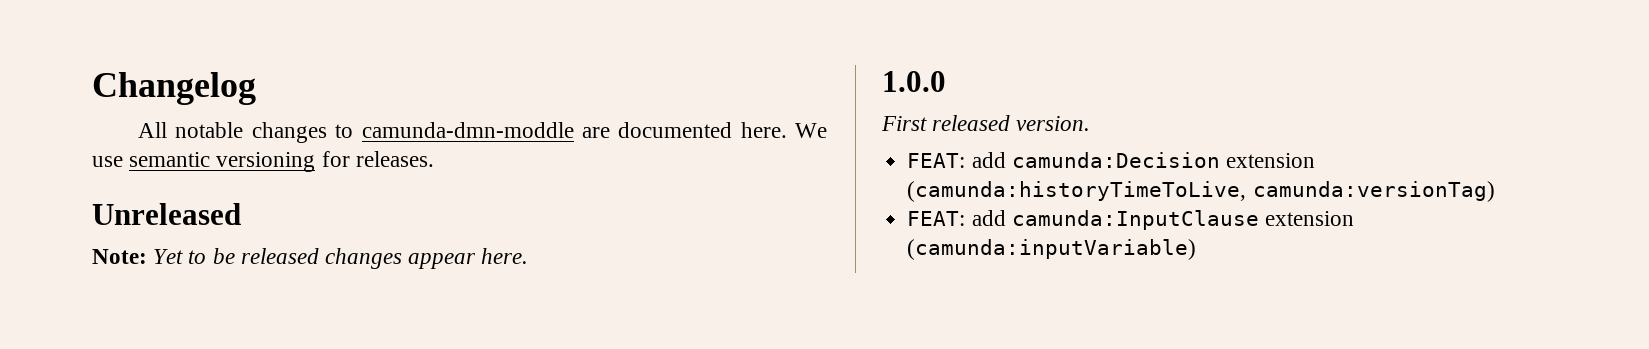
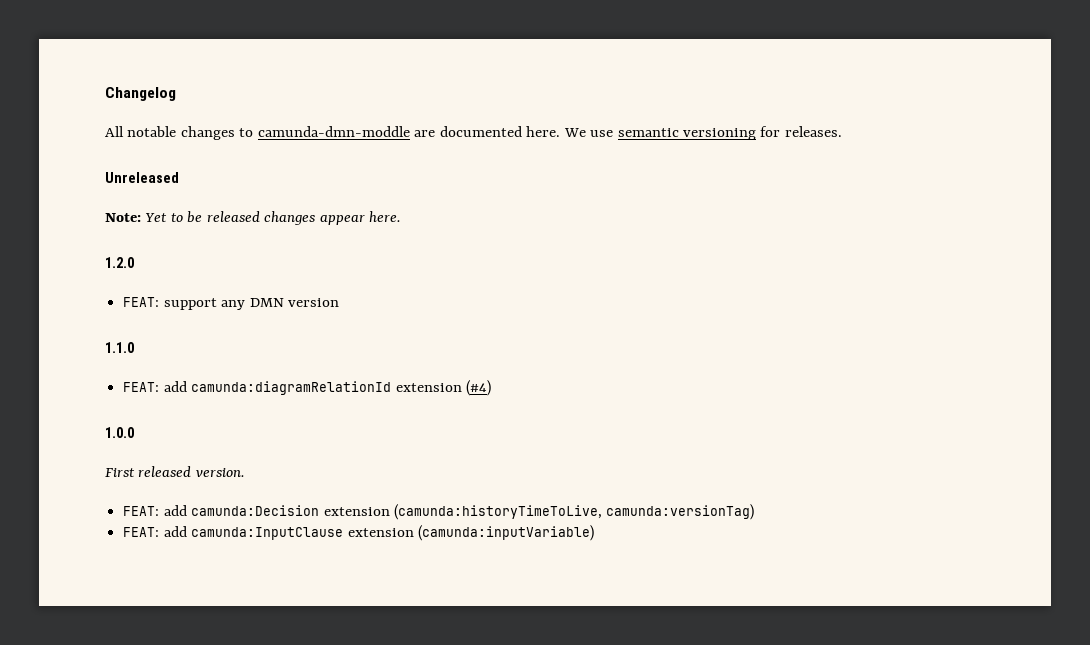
(529, 256) none -> [105,257,134,268] [123,297,339,310] [105,342,134,353] [123,380,491,396] // 1.2.0 // FEAT: support any DMN version // 1.1.0 // FEAT: add camunda:diagramRelationId extension (#4)

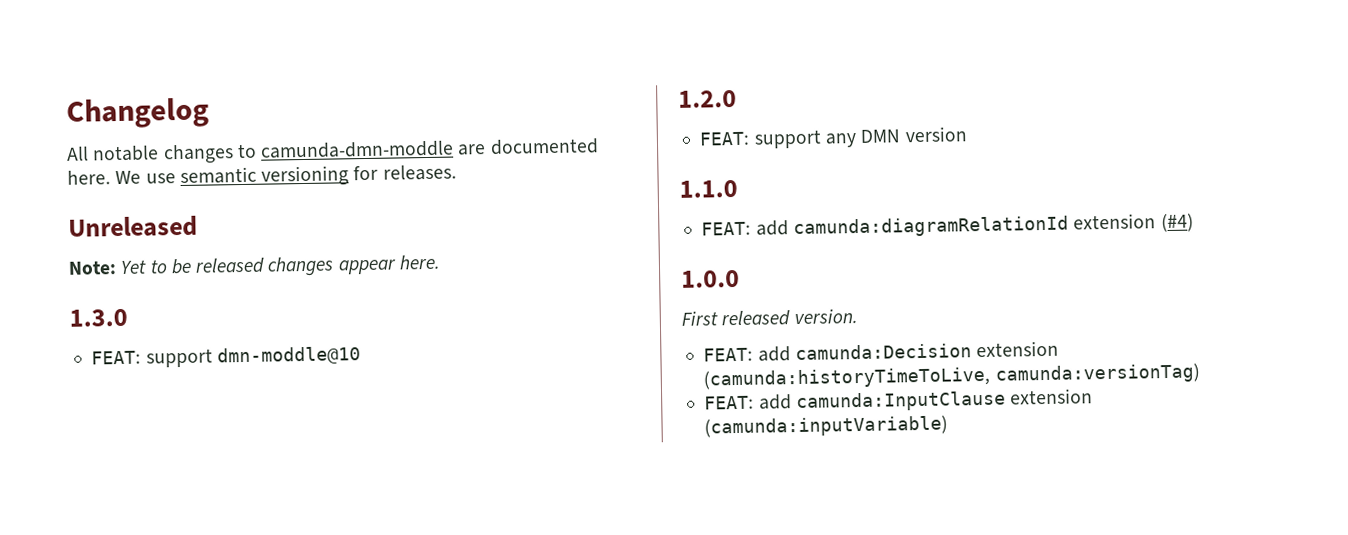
(402, 216) none -> [69,308,128,327] [91,346,361,368] // 1.3.0 // FEAT: support dmn-moddle@10

